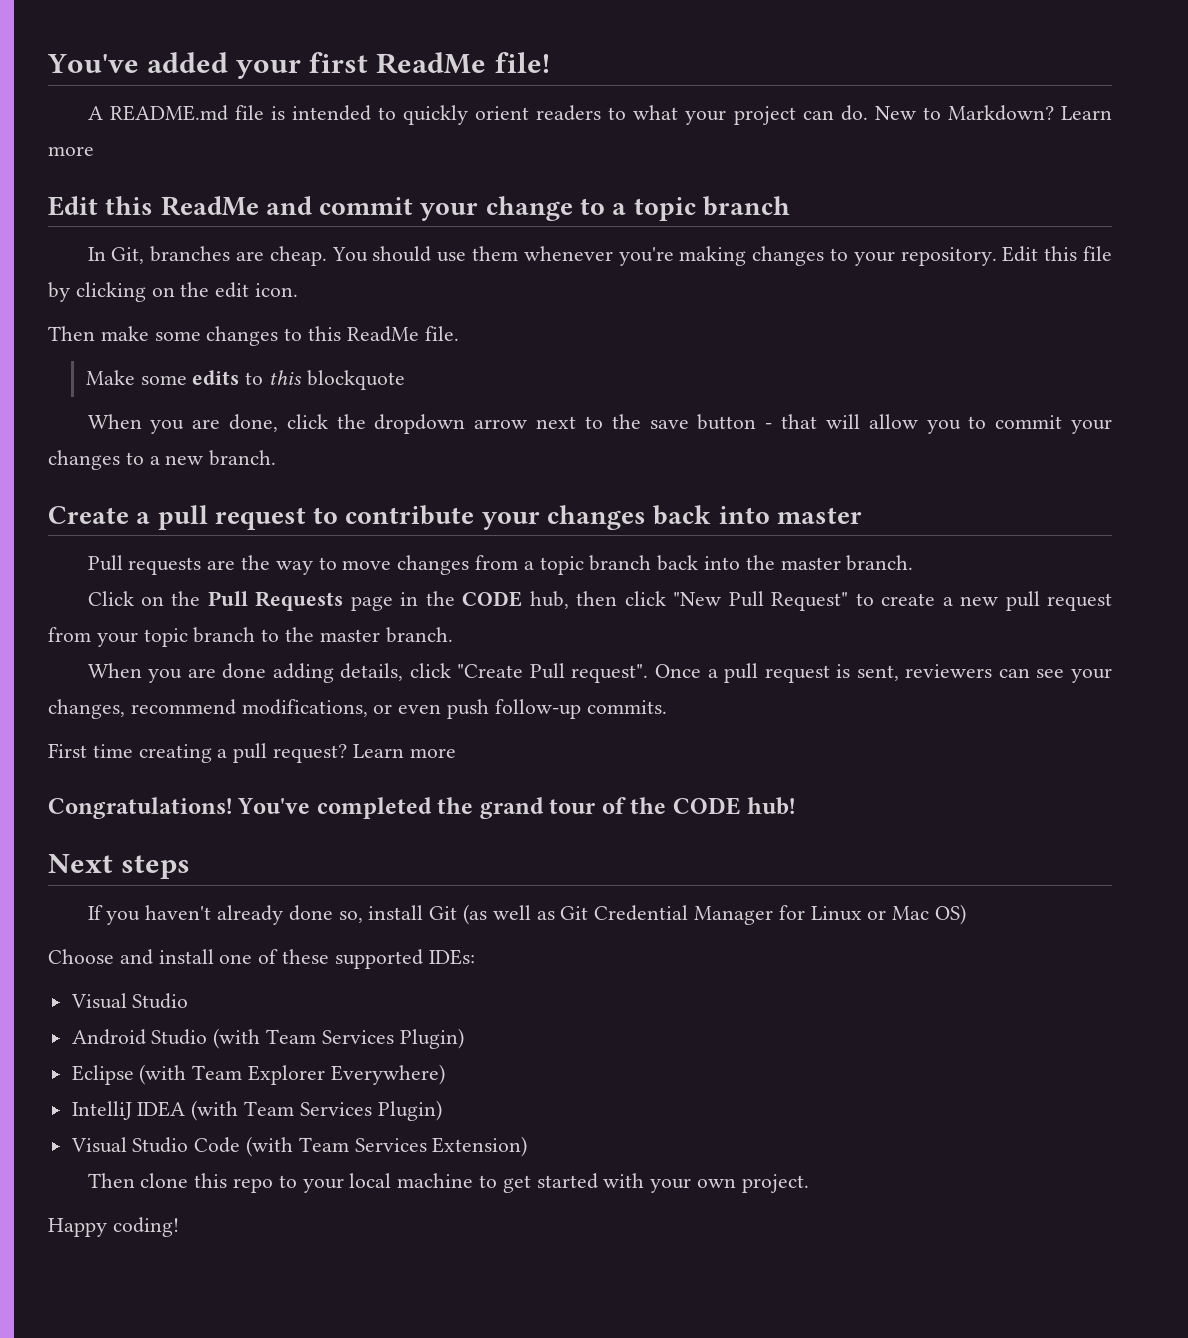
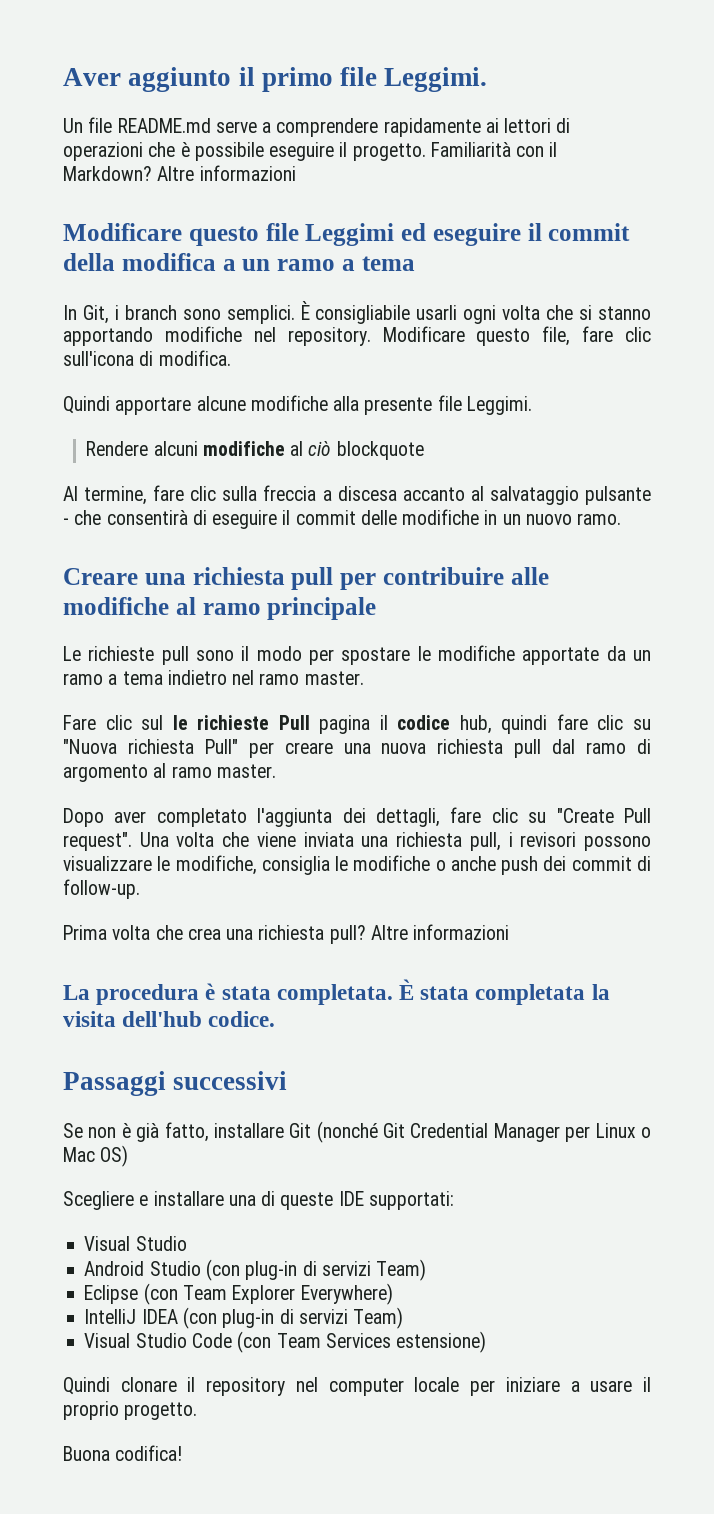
[47,52,550,79] [87,105,1113,125] [48,146,94,156] [48,196,790,221] [87,246,1112,266] [48,282,299,302] [48,326,459,346] [85,370,405,390] [87,414,1112,434] [48,450,277,470] [48,505,862,530] [87,555,914,575] [87,591,1113,611] [48,627,453,647] [87,663,1112,683] [48,699,667,719] [48,743,456,763] [48,797,796,819] [48,854,191,879] [87,904,966,925] [48,949,475,969] You've added your first ReadMe file! // A README.md file is intended to quickly orient readers to what your project can do. New to Markdown? Learn more // Edit this ReadMe and commit your change to a topic branch // In Git, branches are cheap. You should use them whenever you're making changes to your repository. Edit this file by clicking on the edit icon. // Then make some changes to this ReadMe file. // Make some edits to this blockquote // When you are done, click the dropdown arrow next to the save button - that will allow you to commit your changes to a new branch. // Create a pull request to contribute your changes back into master // Pull requests are the way to move changes from a topic branch back into the master branch. // Click on the Pull Requests page in the CODE hub, then click "New Pull Request" to create a new pull request from your topic branch to the master branch. // When you are done adding details, click "Create Pull request". Once a pull request is sent, reviewers can see your changes, recommend modifications, or even push follow-up commits. // First time creating a pull request? Learn more // Congratulations! You've completed the grand tour of the CODE hub! // Next steps // If you haven't already done so, install Git (as well as Git Credential Manager for Linux or Mac OS) // Choose and install one of these supported IDEs: -> [63,67,488,92] [63,117,571,137] [63,142,558,161] [63,165,296,181] [63,223,631,246] [63,253,415,271] [63,301,651,324] [63,326,651,346] [63,350,231,366] [63,395,532,415] [86,441,424,460] [63,485,652,505] [63,509,622,529] [63,567,549,590] [63,597,377,620] [63,645,651,665] [63,670,364,685] [63,714,651,734] [63,739,651,758] [63,763,276,782] [63,807,651,827] [63,832,652,851] [63,855,651,875] [63,879,140,899] [63,924,510,944] [63,979,610,1005] [63,1011,276,1027] [63,1071,288,1096] [63,1121,651,1143] [63,1145,129,1167] [63,1191,454,1210] Aver aggiunto il primo file Leggimi. // Un file README.md serve a comprendere rapidamente ai lettori di operazioni che è possibile eseguire il progetto. Familiarità con il Markdown? Altre informazioni // Modificare questo file Leggimi ed eseguire il commit della modifica a un ramo a tema // In Git, i branch sono semplici. È consigliabile usarli ogni volta che si stanno apportando modifiche nel repository. Modificare questo file, fare clic sull'icona di modifica. // Quindi apportare alcune modifiche alla presente file Leggimi. // Rendere alcuni modifiche al ciò blockquote // Al termine, fare clic sulla freccia a discesa accanto al salvataggio pulsante - che consentirà di eseguire il commit delle modifiche in un nuovo ramo. // Creare una richiesta pull per contribuire alle modifiche al ramo principale // Le richieste pull sono il modo per spostare le modifiche apportate da un ramo a tema indietro nel ramo master. // Fare clic sul le richieste Pull pagina il codice hub, quindi fare clic su "Nuova richiesta Pull" per creare una nuova richiesta pull dal ramo di argomento al ramo master. // Dopo aver completato l'aggiunta dei dettagli, fare clic su "Create Pull request". Una volta che viene inviata una richiesta pull, i revisori possono visualizzare le modifiche, consiglia le modifiche o anche push dei commit di follow-up. // Prima volta che crea una richiesta pull? Altre informazioni // La procedura è stata completata. È stata completata la visita dell'hub codice. // Passaggi successivi // Se non è già fatto, installare Git (nonché Git Credential Manager per Linux o Mac OS) // Scegliere e installare una di queste IDE supportati:
[213,1028,464,1049] (with Team Services Plugin) -> [205,1259,427,1281] (con plug-in di servizi Team)
[139,1064,187,1085] (with -> [143,1283,178,1305] (con
[191,1100,442,1121] (with Team Services Plugin) -> [182,1307,404,1329] (con plug-in di servizi Team)
[246,1136,528,1157] [87,1173,809,1193] [48,1217,179,1237] (with Team Services Extension) // Then clone this repo to your local machine to get started with your own project. // Happy coding! -> [237,1331,487,1353] [63,1377,652,1396] [63,1401,198,1420] [63,1445,183,1461] (con Team Services estensione) // Quindi clonare il repository nel computer locale per iniziare a usare il proprio progetto. // Buona codifica!

